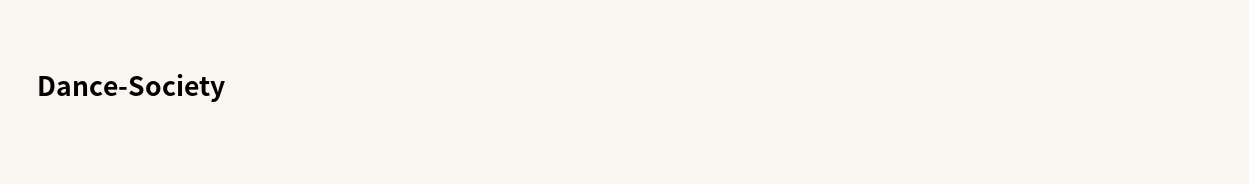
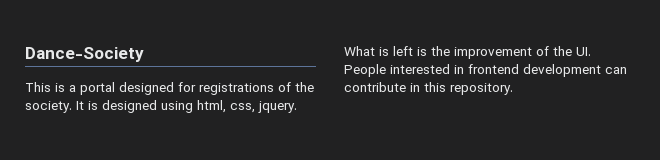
(225, 88) none -> [25,82,314,95] [25,100,297,113] [344,46,591,59] [344,64,627,77] [344,82,513,95] // This is a portal designed for registrations of the society. It is designed using html, css, jquery. What is left is the improvement of the UI. People interested in frontend development can contribute in this repository.

